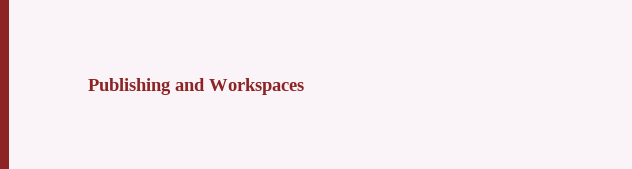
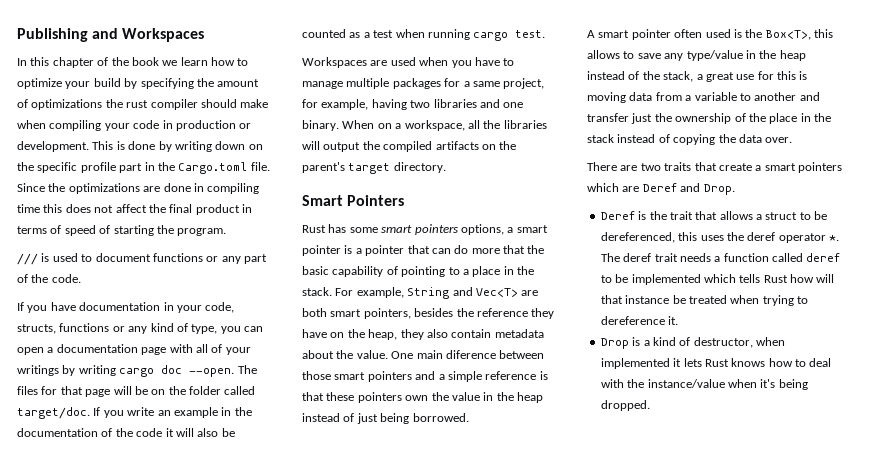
(304, 86) none -> [17,57,249,68] [17,78,260,89] [17,99,269,110] [17,120,252,131] [17,141,263,152] [17,162,270,174] [17,183,260,194] [17,204,252,215] [17,225,227,236] [17,253,267,265] [17,274,81,283] [17,302,235,313] [17,323,263,334] [17,344,251,355] [17,365,257,377] [17,386,256,397] [17,407,252,419] [17,428,235,437] [302,29,546,41] [302,57,515,68] [302,78,545,89] [302,99,524,110] [302,120,547,131] [302,141,517,152] [302,162,446,174] [302,195,405,206] [302,224,548,235] [302,245,545,256] [302,266,534,277] [302,287,539,299] [302,308,555,319] [302,329,544,340] [302,350,545,359] [302,371,548,382] [302,392,543,403] [302,413,469,424] [587,29,833,40] [587,50,806,61] [587,71,808,82] [587,92,820,103] [587,113,831,124] [587,134,793,145] [587,162,842,173] [587,183,735,195] [600,211,828,220] [600,232,839,243] [600,253,841,262] [600,274,835,285] [600,295,808,306] [600,316,679,325] [600,337,785,349] [600,358,832,369] [600,379,808,390] [600,400,650,411] // In this chapter of the book we learn how to optimize your build by specifying the amount of optimizations the rust compiler should make when compiling your code in production or development. This is done by writing down on the specific profile part in the Cargo.toml file. Since the optimizations are done in compiling time this does not affect the final product in terms of speed of starting the program. // /// is used to document functions or any part of the code. // If you have documentation in your code, structs, functions or any kind of type, you can open a documentation page with all of your writings by writing cargo doc --open. The files for that page will be on the folder called target/doc. If you write an example in the documentation of the code it will also be counted as a test when running cargo test. // Workspaces are used when you have to manage multiple packages for a same project, for example, having two libraries and one binary. When on a workspace, all the libraries will output the compiled artifacts on the parent's target directory. // Smart Pointers // Rust has some smart pointers options, a smart pointer is a pointer that can do more that the basic capability of pointing to a place in the stack. For example, String and Vec<T> are both smart pointers, besides the reference they have on the heap, they also contain metadata about the value. One main diference between those smart pointers and a simple reference is that these pointers own the value in the heap instead of just being borrowed. // A smart pointer often used is the Box<T>, this allows to save any type/value in the heap instead of the stack, a great use for this is moving data from a variable to another and transfer just the ownership of the place in the stack instead of copying the data over. // There are two traits that create a smart pointers which are Deref and Drop. // Deref is the trait that allows a struct to be dereferenced, this uses the deref operator *. The deref trait needs a function called deref to be implemented which tells Rust how will that instance be treated when trying to dereference it. // Drop is a kind of destructor, when implemented it lets Rust knows how to deal with the instance/value when it's being dropped.

